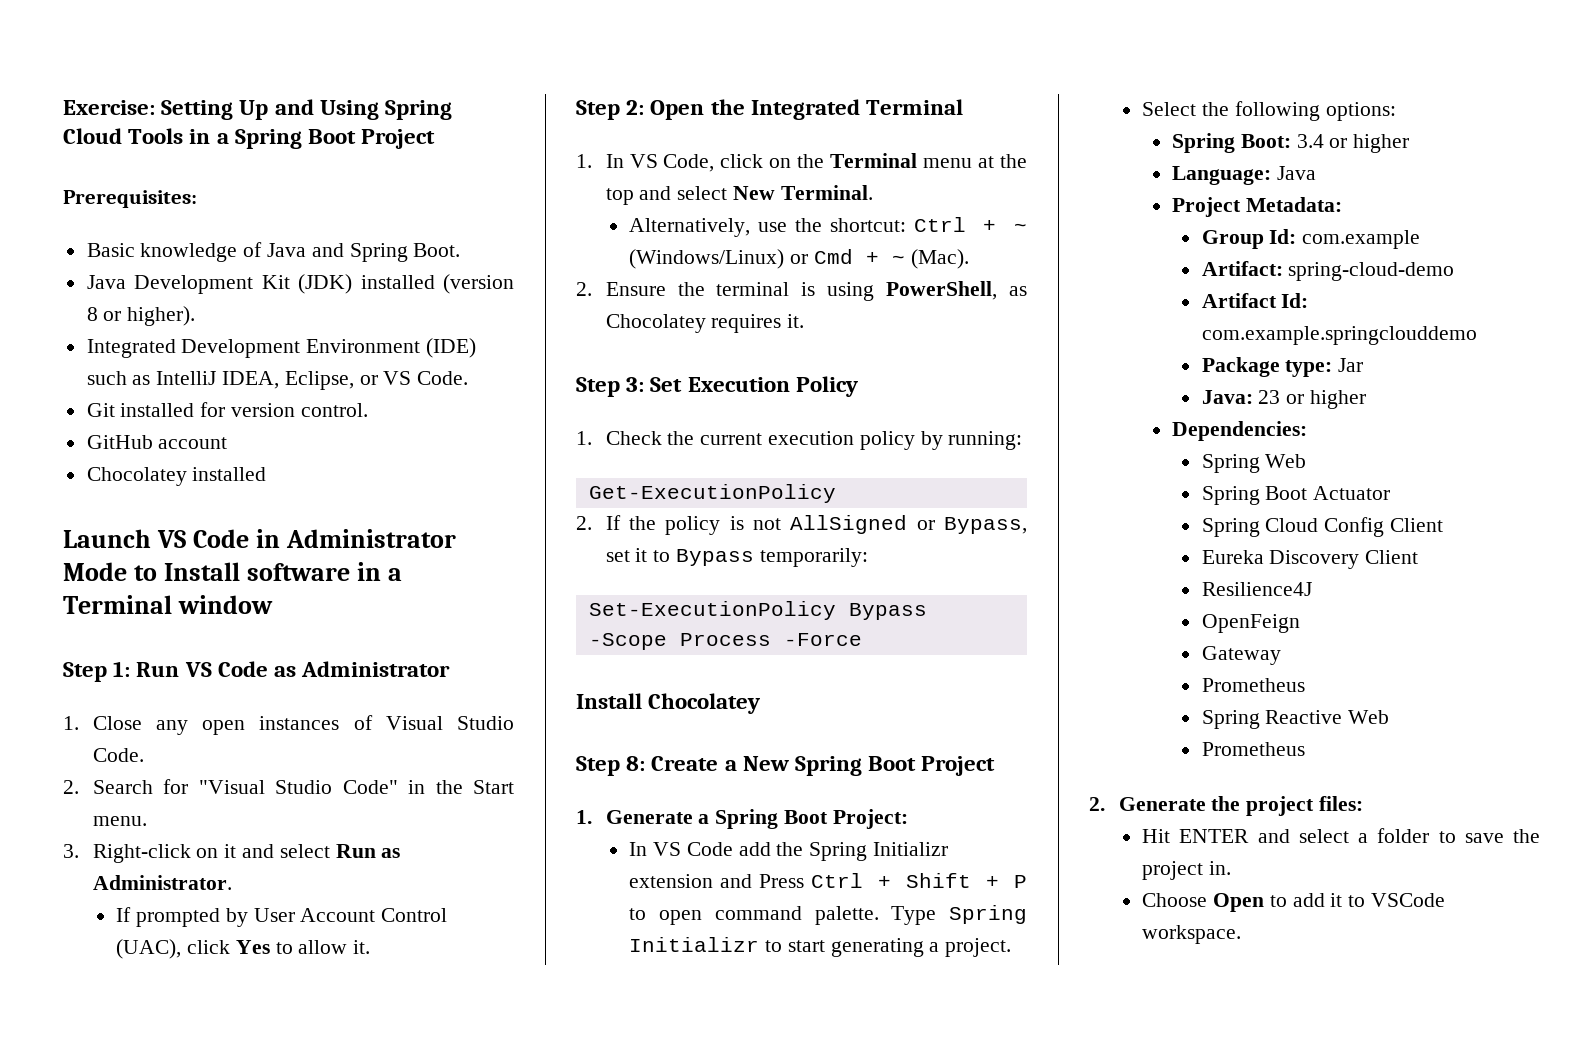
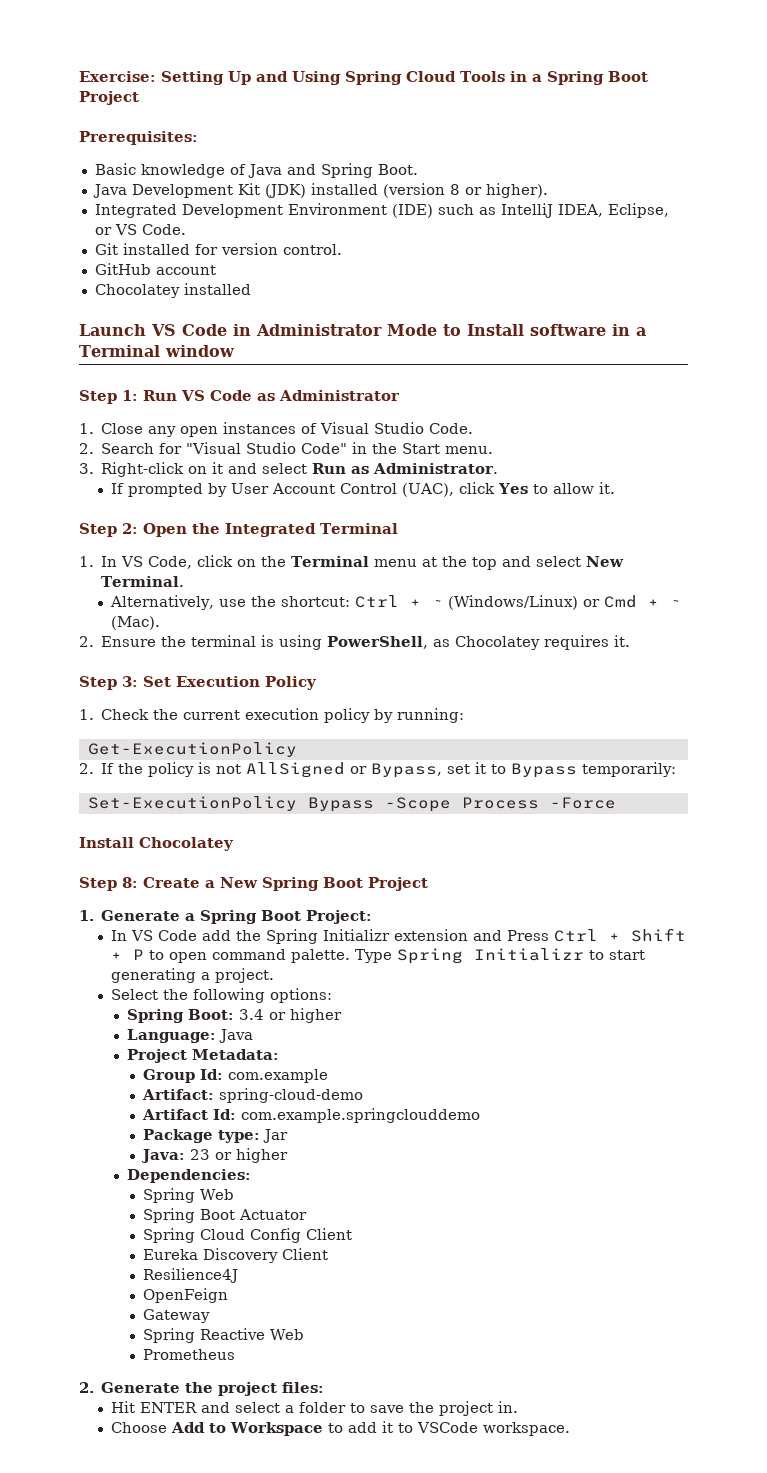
[1201,678,1305,692] // Prometheus -> (211, 1316) none
[1213,893,1265,912] Open -> [171,1422,324,1436] Add to Workspace

